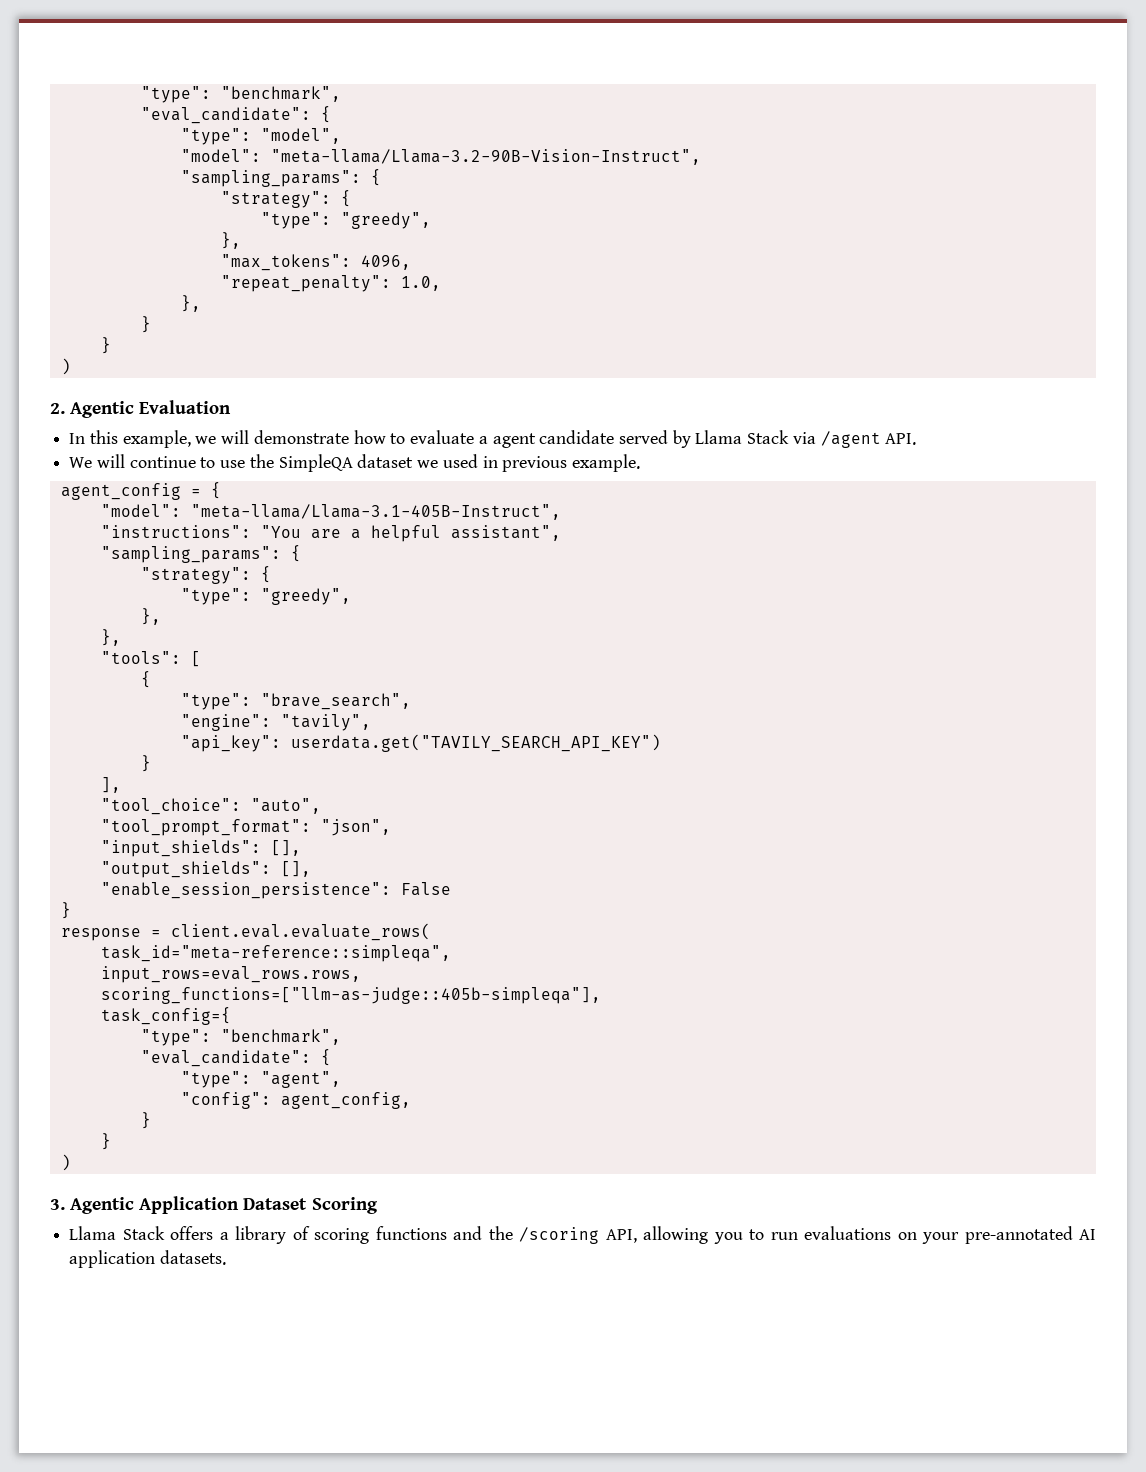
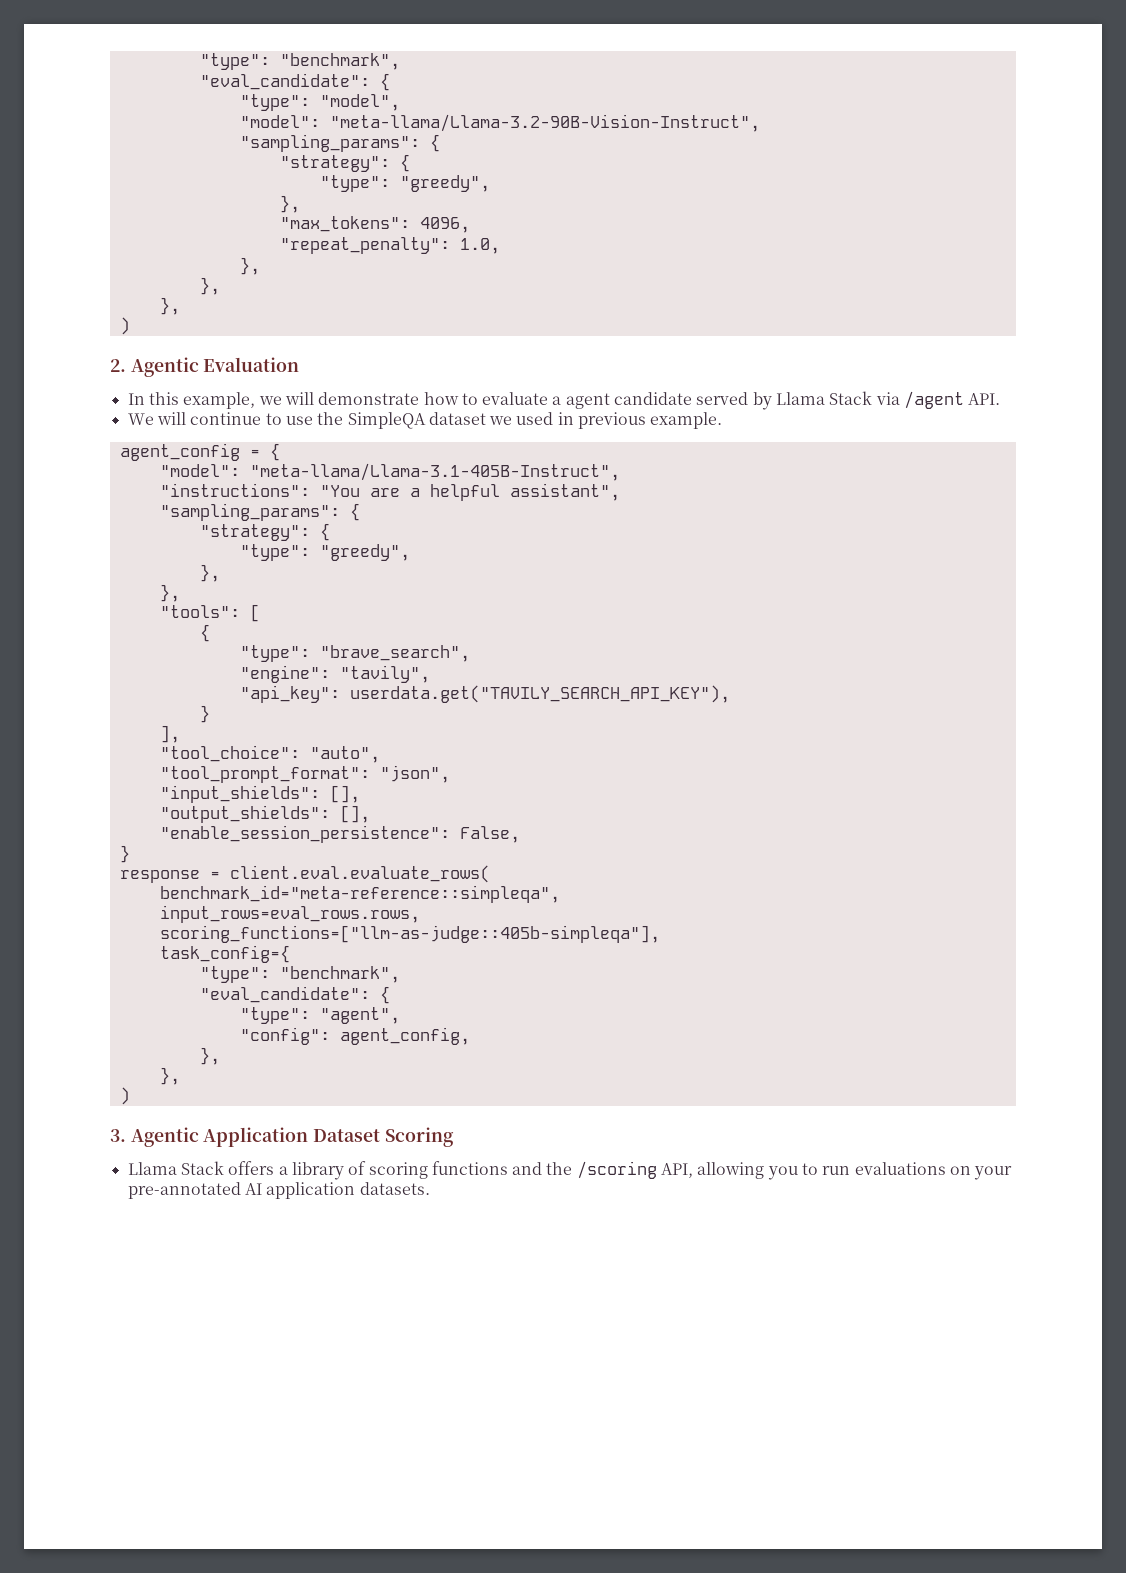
[140,316,151,333] [100,337,111,354] } // } -> [199,277,220,295] [159,297,180,315] }, // },
[290,734,661,752] userdata.get("TAVILY_SEARCH_API_KEY") -> [349,685,730,703] userdata.get("TAVILY_SEARCH_API_KEY"),
[400,882,451,896] False -> [459,826,520,843] False,
[100,945,451,962] task_id="meta-reference::simpleqa", -> [159,885,560,903] benchmark_id="meta-reference::simpleqa",
[140,1112,151,1129] [100,1133,111,1150] } // } -> [199,1047,220,1065] [159,1067,180,1085] }, // },

